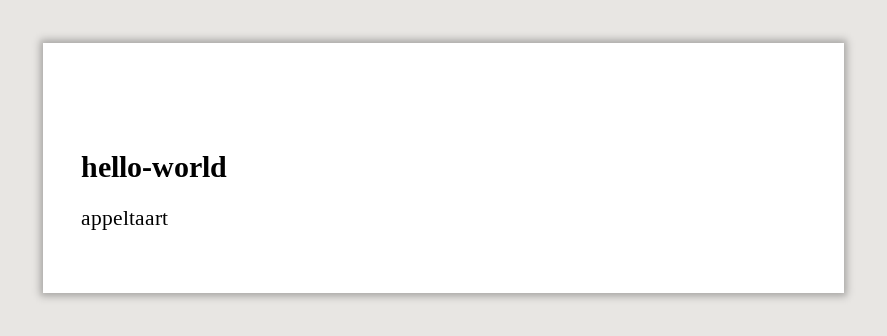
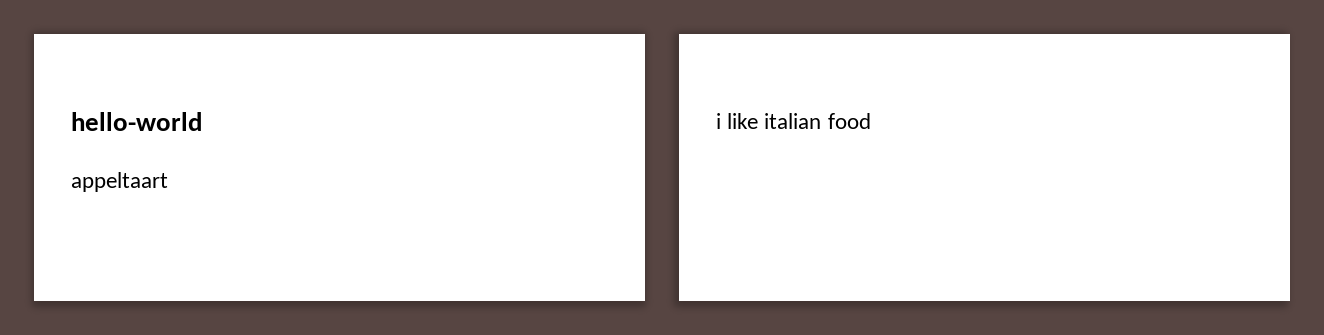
(168, 220) none -> [716,113,871,129] // i like italian food

